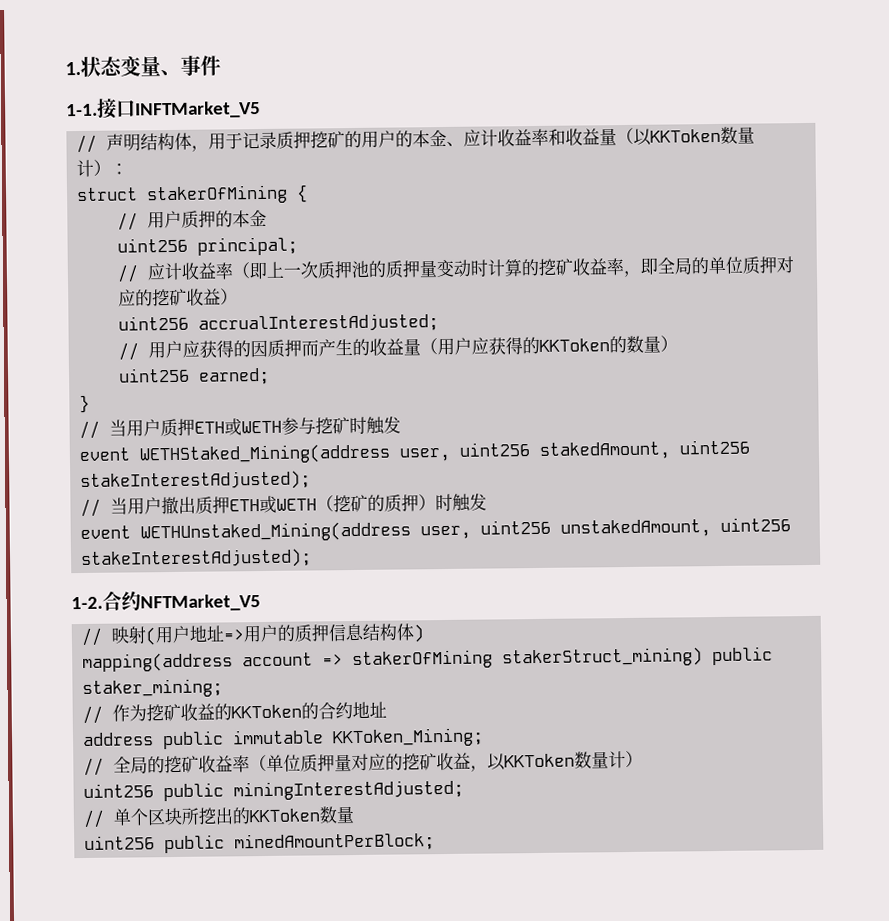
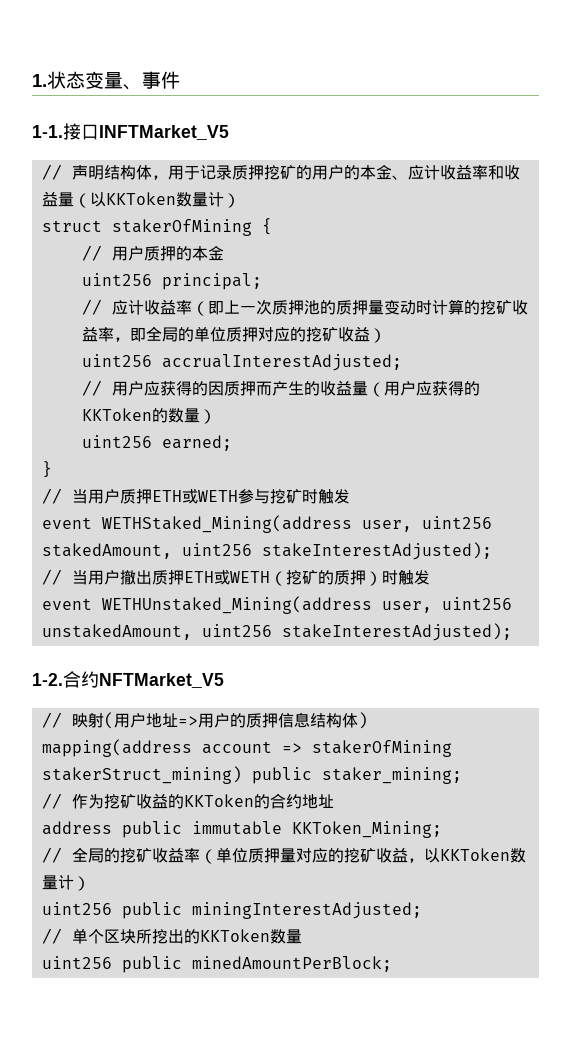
[110,163,129,175] ： -> (240, 200) none

